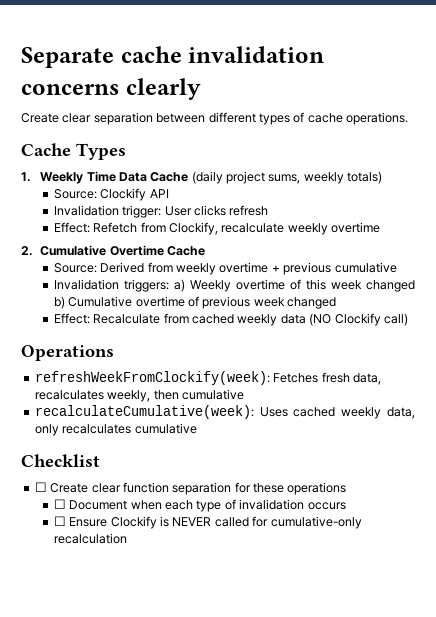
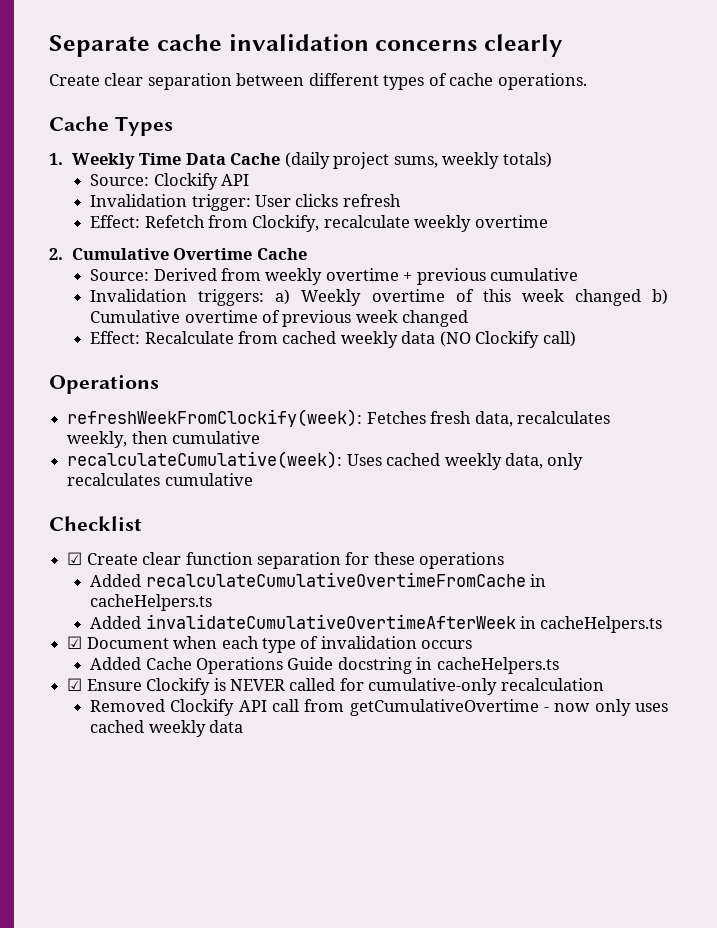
[34,482,47,492] ☐ -> [67,552,83,565] ☑
[53,499,66,509] ☐ -> [90,572,547,587] [90,594,213,611] [90,614,663,633] [67,636,83,649] Added recalculateCumulativeOvertimeFromCache in cacheHelpers.ts // Added invalidateCumulativeOvertimeAfterWeek in cacheHelpers.ts // ☑
[53,516,66,526] ☐ -> [90,657,559,674] [67,678,83,691] Added Cache Operations Guide docstring in cacheHelpers.ts // ☑
(127, 538) none -> [90,699,668,716] [90,720,244,737] // Removed Clockify API call from getCumulativeOvertime - now only uses cached weekly data

